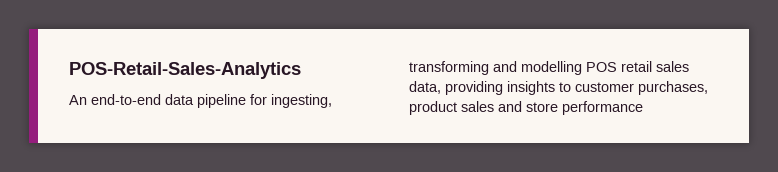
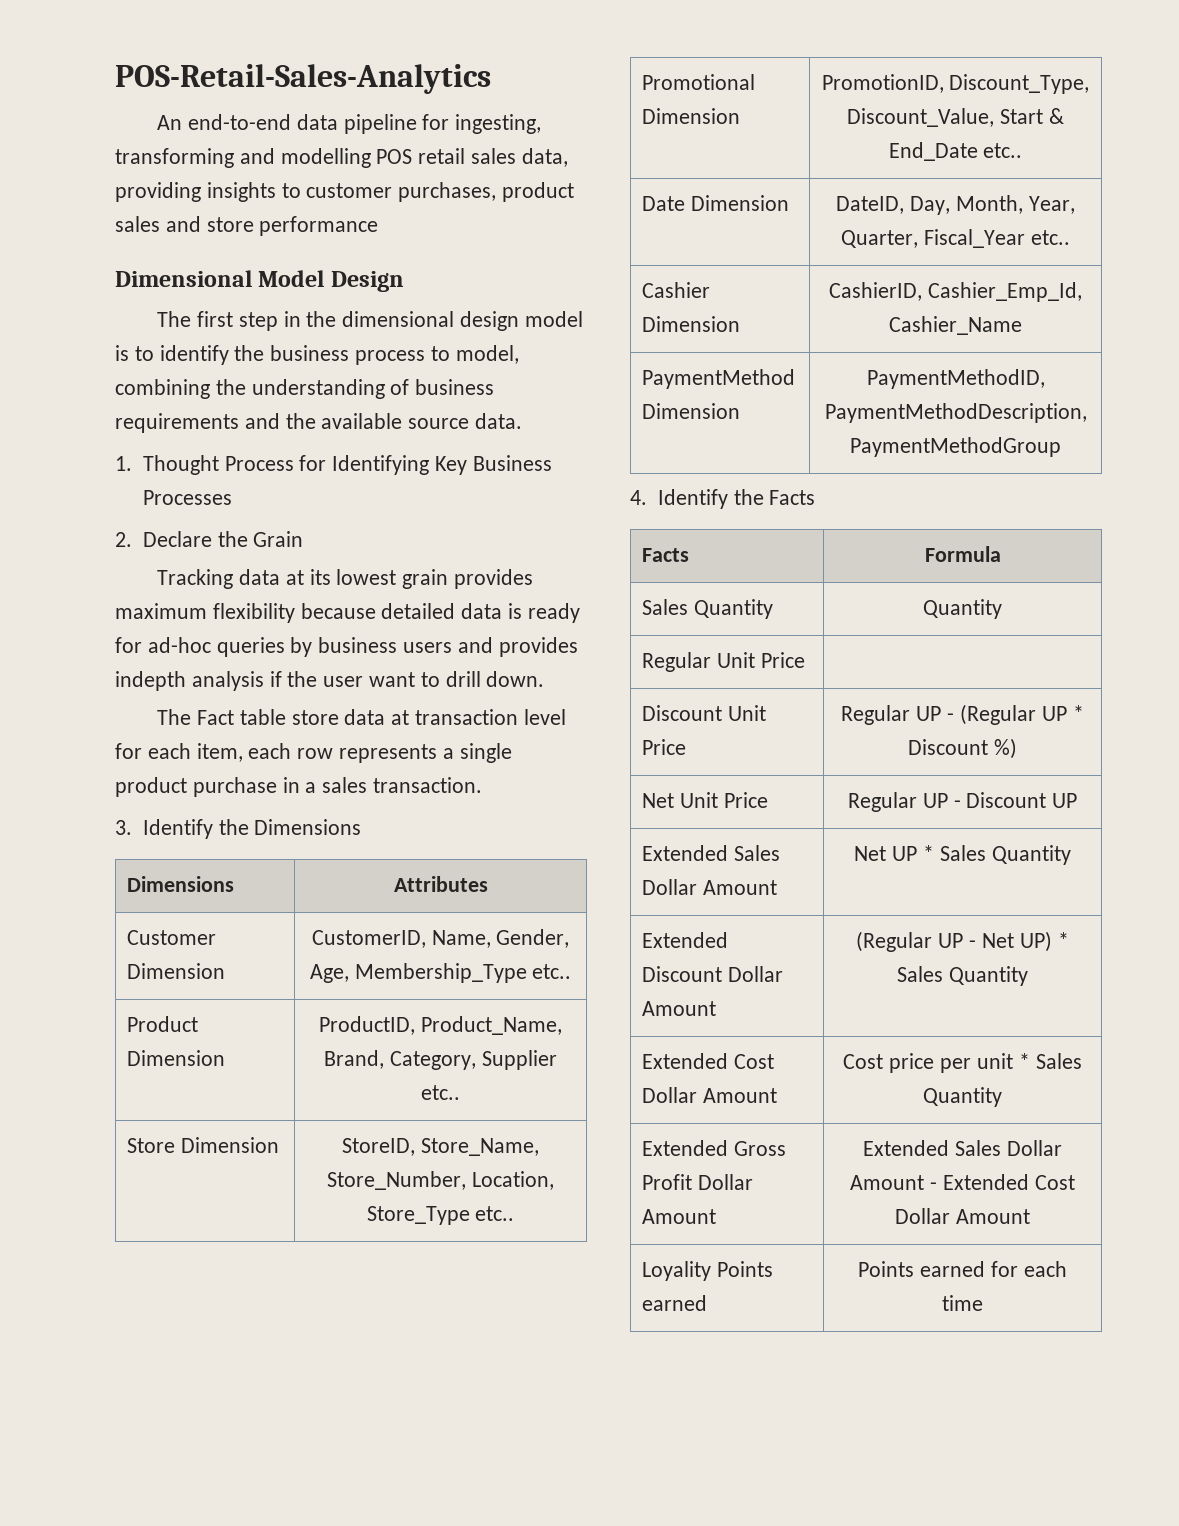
(643, 108) none -> [115,270,404,292] [157,311,583,331] [115,345,519,365] [115,379,495,399] [115,413,523,433] [115,455,552,475] [142,490,232,505] [115,531,304,547] [157,569,534,589] [115,603,580,623] [115,637,578,657] [115,671,545,691] [157,709,566,725] [115,743,512,763] [115,777,483,797] [115,819,362,839] [126,876,234,892] [393,876,488,892] [126,930,216,945] [126,963,225,979] [311,929,570,948] [309,963,572,983] [126,1016,198,1032] [126,1050,225,1066] [319,1016,562,1035] [324,1050,557,1070] [421,1085,461,1100] [126,1137,279,1153] [342,1138,539,1156] [327,1171,554,1190] [366,1206,515,1225] [641,74,755,90] [641,108,740,124] [821,74,1090,94] [847,108,1064,127] [888,142,1023,161] [641,195,789,211] [836,195,1075,215] [841,229,1070,248] [641,282,710,298] [641,316,740,332] [829,282,1082,302] [889,316,1022,335] [641,369,795,389] [641,403,740,419] [866,369,1045,389] [824,403,1087,423] [850,437,1061,457] [630,489,816,509] [641,548,689,562] [924,546,1001,562] [641,599,773,619] [923,599,1002,619] [641,652,805,672] [641,705,766,721] [641,739,686,755] [841,704,1084,725] [908,738,1017,759] [641,792,768,808] [847,792,1078,812] [641,845,780,861] [641,879,777,895] [854,845,1071,865] [641,932,728,948] [641,966,783,982] [641,1001,716,1016] [856,931,1069,952] [897,966,1028,986] [641,1053,774,1069] [641,1087,777,1103] [843,1053,1082,1073] [923,1087,1002,1107] [641,1140,786,1156] [641,1174,753,1190] [641,1209,716,1224] [863,1140,1062,1156] [850,1174,1075,1190] [895,1208,1030,1224] [641,1261,773,1281] [641,1295,707,1311] [858,1261,1067,1277] [942,1295,983,1311] // Dimensional Model Design // The first step in the dimensional design model is to identify the business process to model, combining the understanding of business requirements and the available source data. // 1. Thought Process for Identifying Key Business Processes // 2. Declare the Grain // Tracking data at its lowest grain provides maximum flexibility because detailed data is ready for ad-hoc queries by business users and provides indepth analysis if the user want to drill down. // The Fact table store data at transaction level for each item, each row represents a single product purchase in a sales transaction. // 3. Identify the Dimensions // Dimensions | Attributes // Customer Dimension | CustomerID, Name, Gender, Age, Membership_Type etc.. // Product Dimension | ProductID, Product_Name, Brand, Category, Supplier etc.. // Store Dimension | StoreID, Store_Name, Store_Number, Location, Store_Type etc.. // Promotional Dimension | PromotionID, Discount_Type, Discount_Value, Start & End_Date etc.. // Date Dimension | DateID, Day, Month, Year, Quarter, Fiscal_Year etc.. // Cashier Dimension | CashierID, Cashier_Emp_Id, Cashier_Name // PaymentMethod Dimension | PaymentMethodID, PaymentMethodDescription, PaymentMethodGroup // 4. Identify the Facts // Facts | Formula // Sales Quantity | Quantity // Regular Unit Price | // Discount Unit Price | Regular UP - (Regular UP * Discount %) // Net Unit Price | Regular UP - Discount UP // Extended Sales Dollar Amount | Net UP * Sales Quantity // Extended Discount Dollar Amount | (Regular UP - Net UP) * Sales Quantity // Extended Cost Dollar Amount | Cost price per unit * Sales Quantity // Extended Gross Profit Dollar Amount | Extended Sales Dollar Amount - Extended Cost Dollar Amount // Loyality Points earned | Points earned for each time

